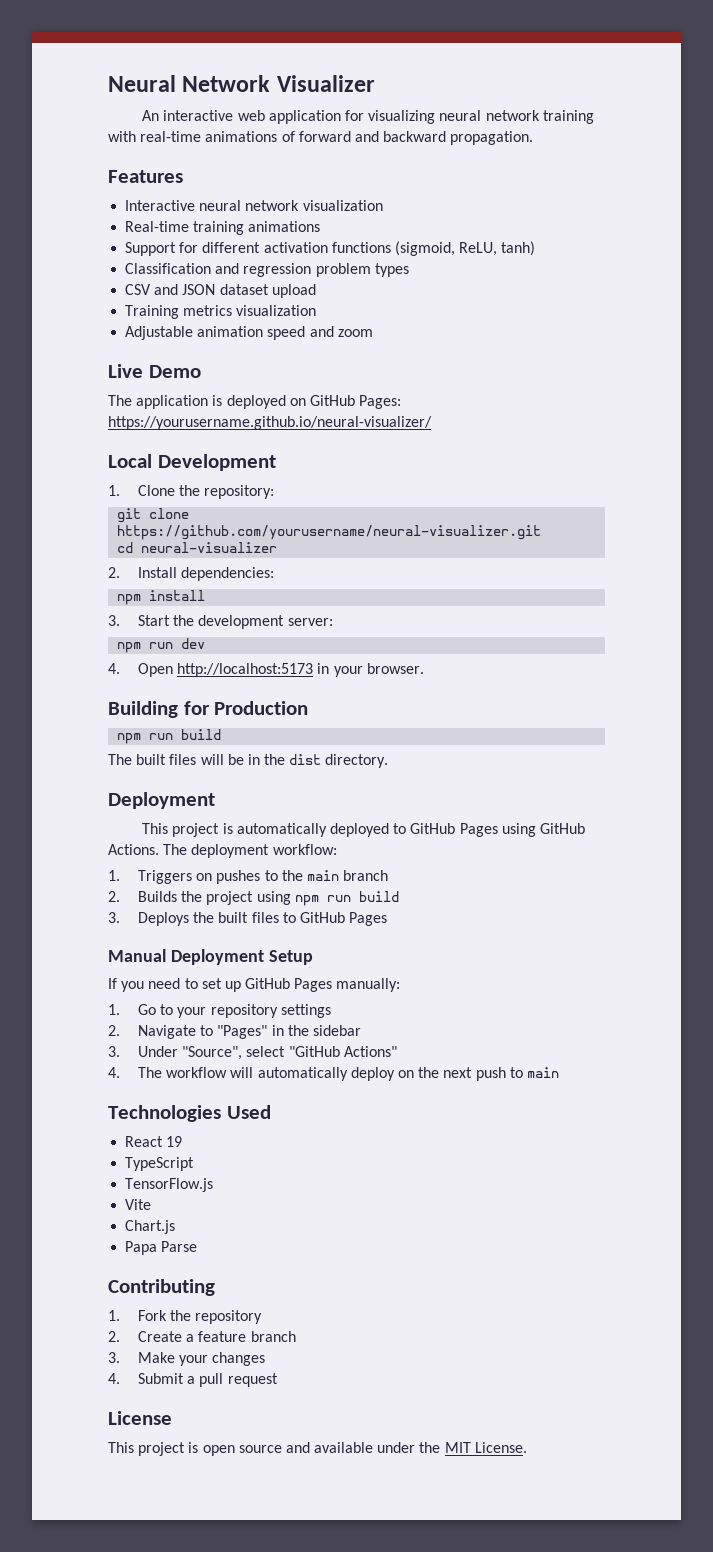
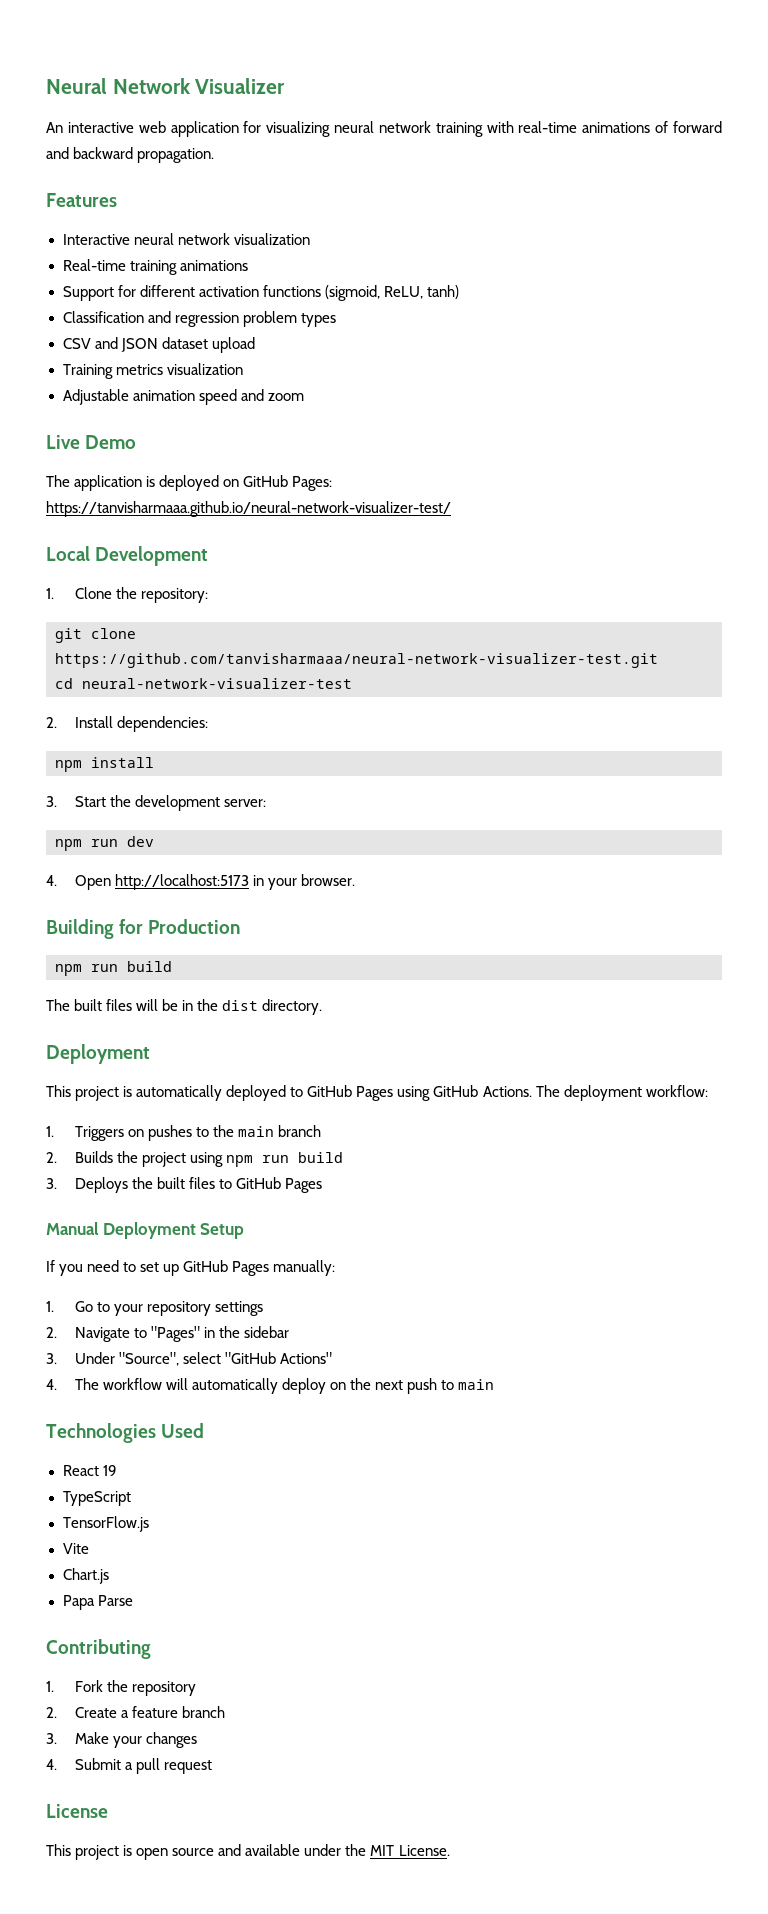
[108,416,432,430] https://yourusername.github.io/neural-visualizer/ -> [46,501,451,517] https://tanvisharmaaa.github.io/neural-network-visualizer-test/
[117,525,542,540] https://github.com/yourusername/neural-visualizer.git -> [55,653,658,668] https://github.com/tanvisharmaaa/neural-network-visualizer-test.git
[141,542,278,553] neural-visualizer -> [82,678,352,689] neural-network-visualizer-test

